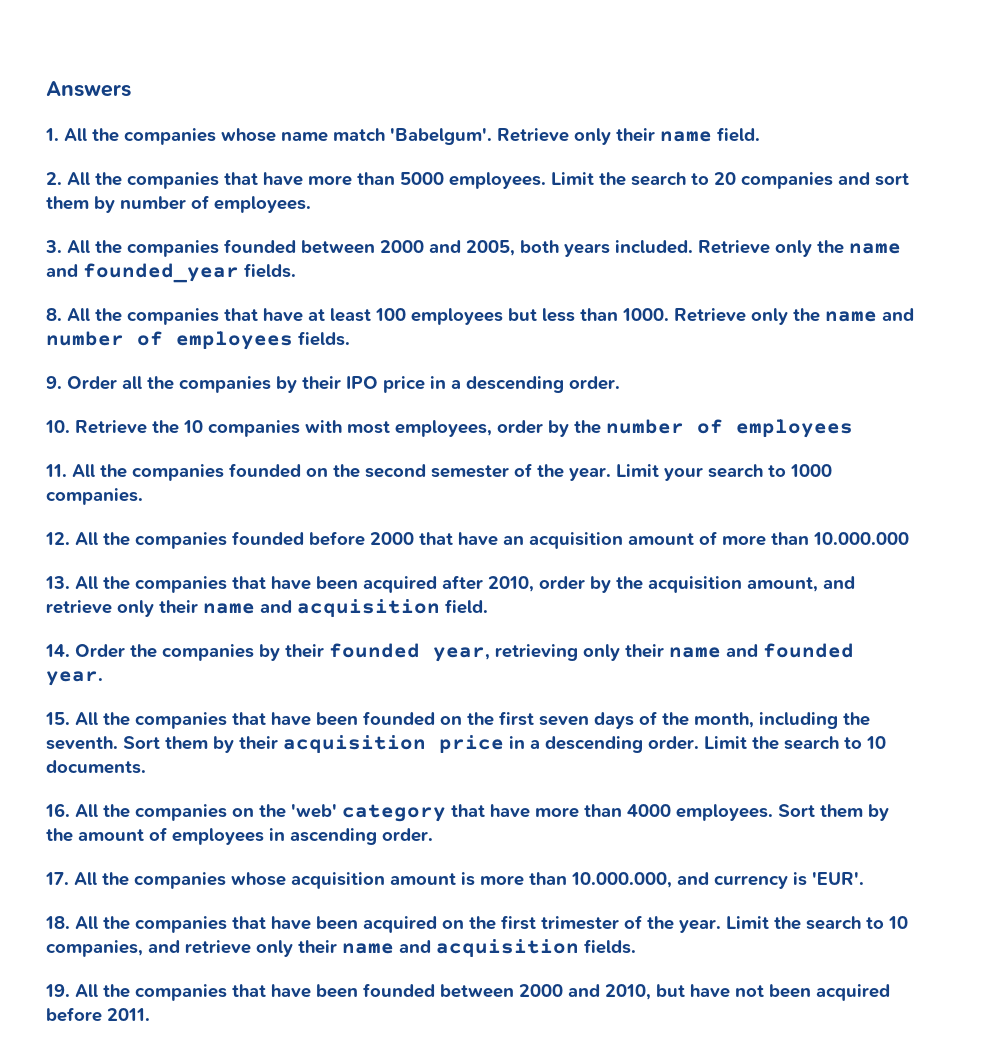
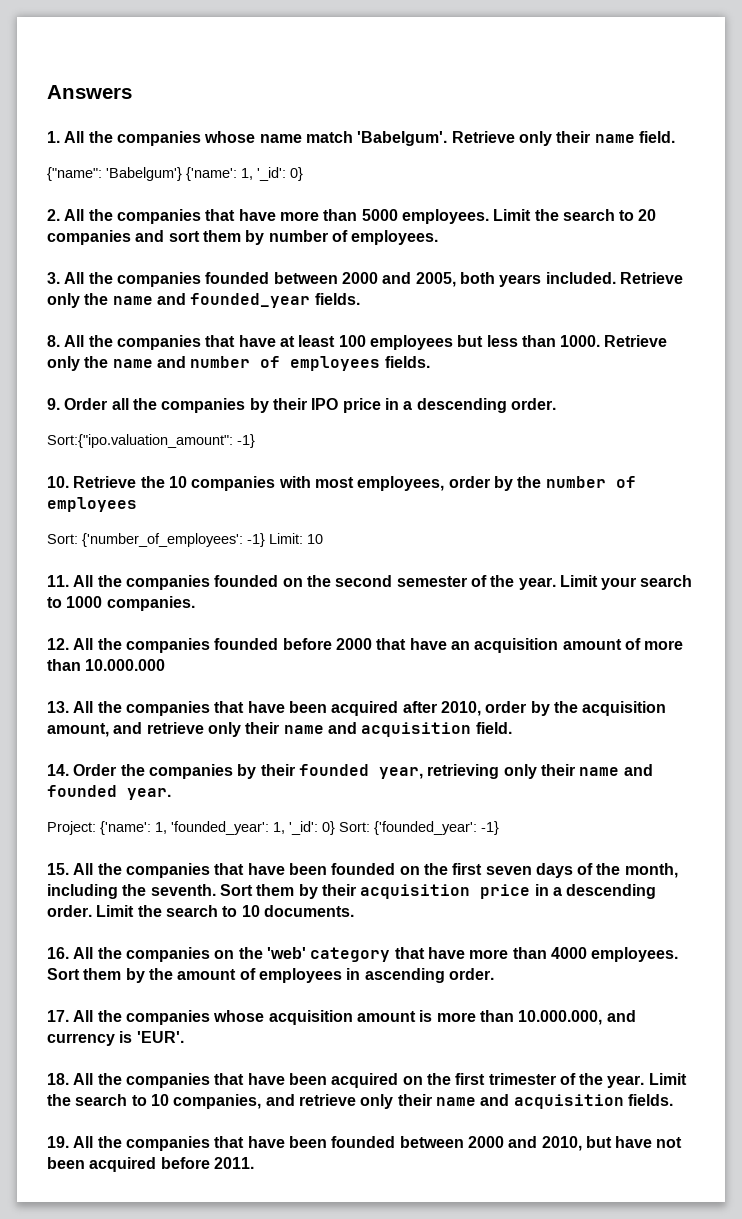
(760, 134) none -> [47,167,303,181] // {"name": 'Babelgum'} {'name': 1, '_id': 0}
(620, 383) none -> [47,434,255,448] // Sort:{"ipo.valuation_amount": -1}
(853, 428) none -> [47,533,323,547] // Sort: {'number_of_employees': -1} Limit: 10
(103, 678) none -> [47,821,499,835] // Project: {'name': 1, 'founded_year': 1, '_id': 0} Sort: {'founded_year': -1}

